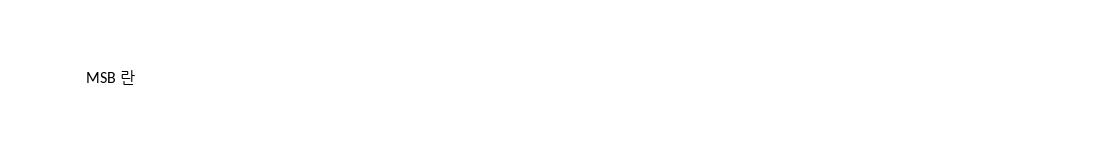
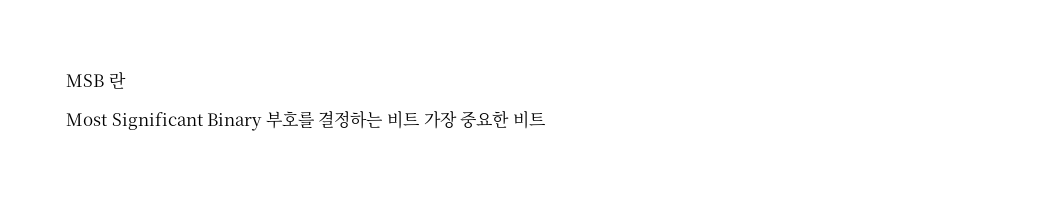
(136, 77) none -> [66,110,546,131] // Most Significant Binary 부호를 결정하는 비트 가장 중요한 비트

